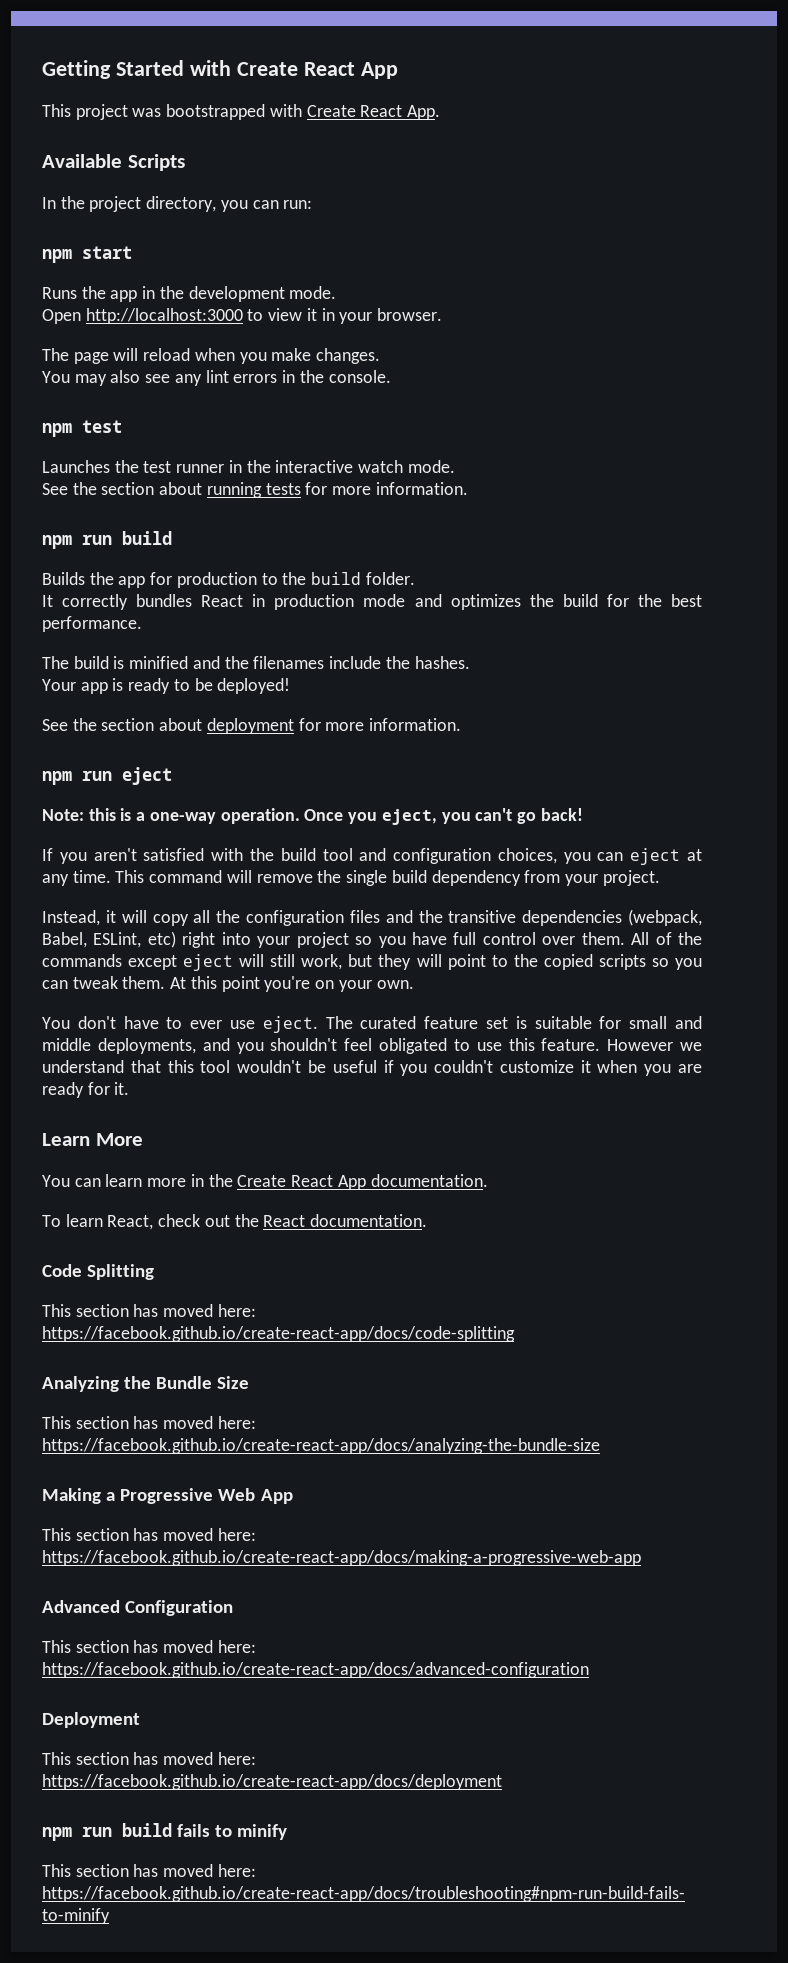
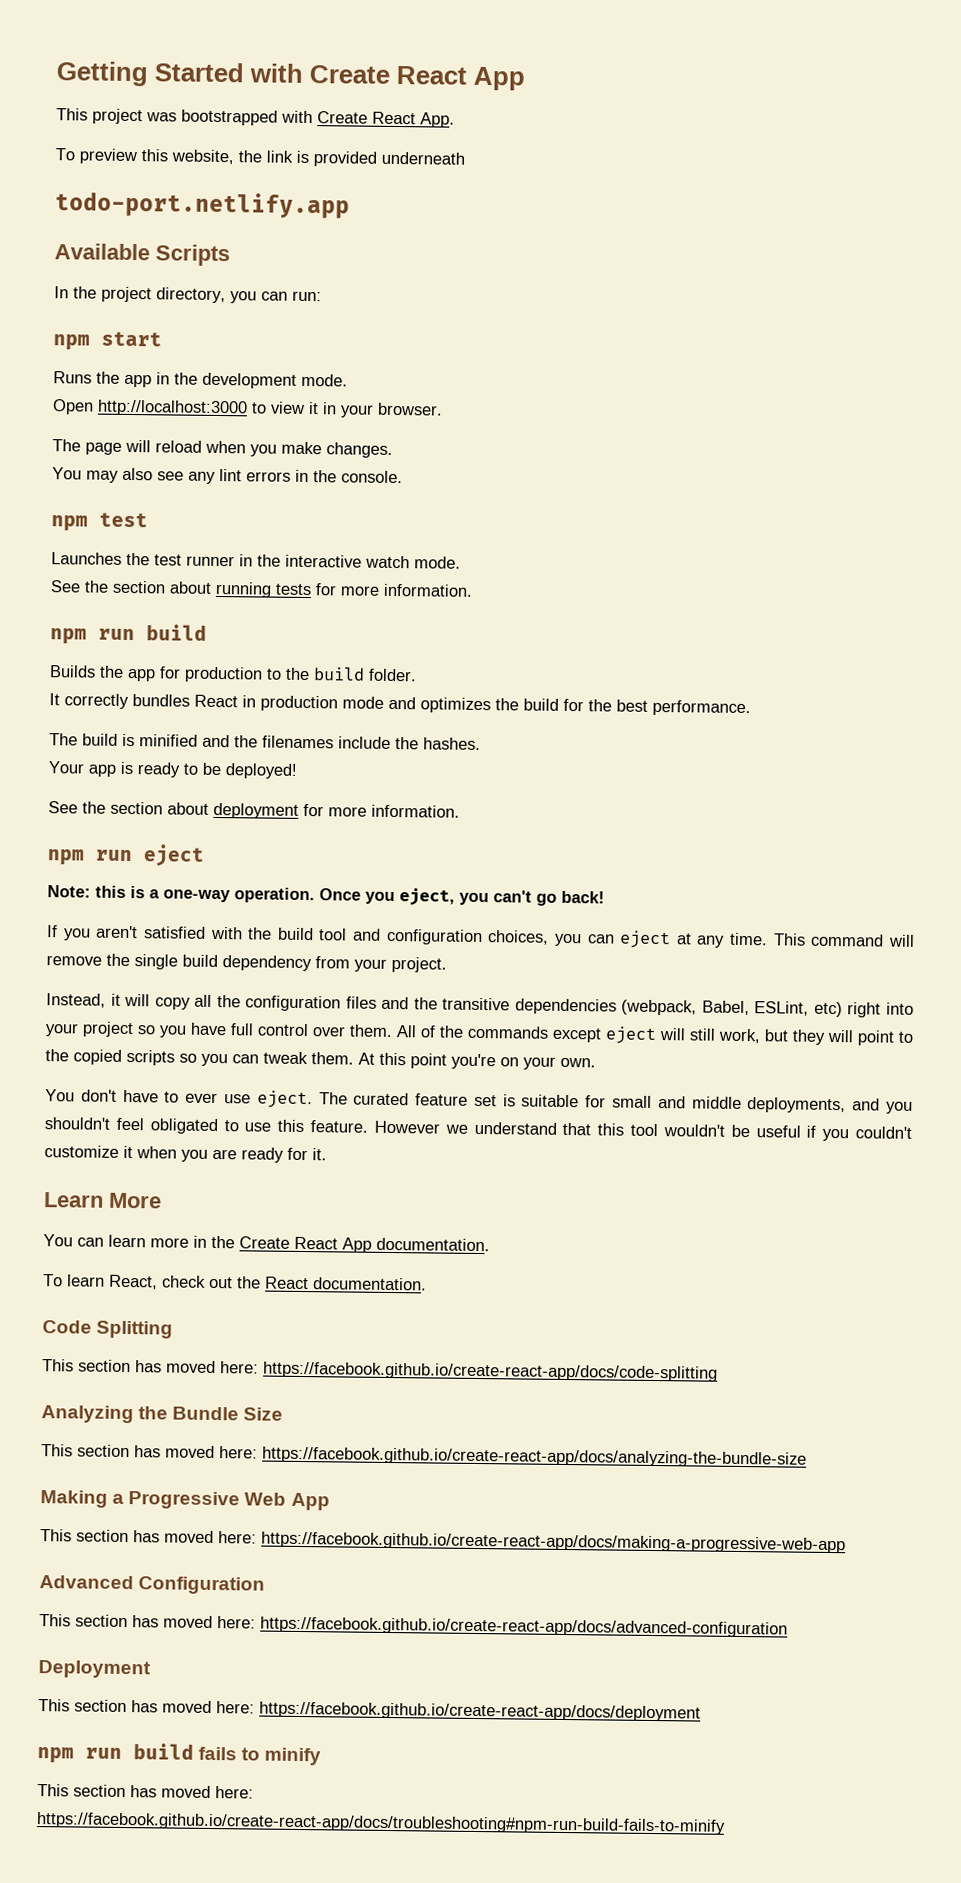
(441, 112) none -> [55,148,465,167] [55,191,350,219] // To preview this website, the link is provided underneath // todo-port.netlify.app

